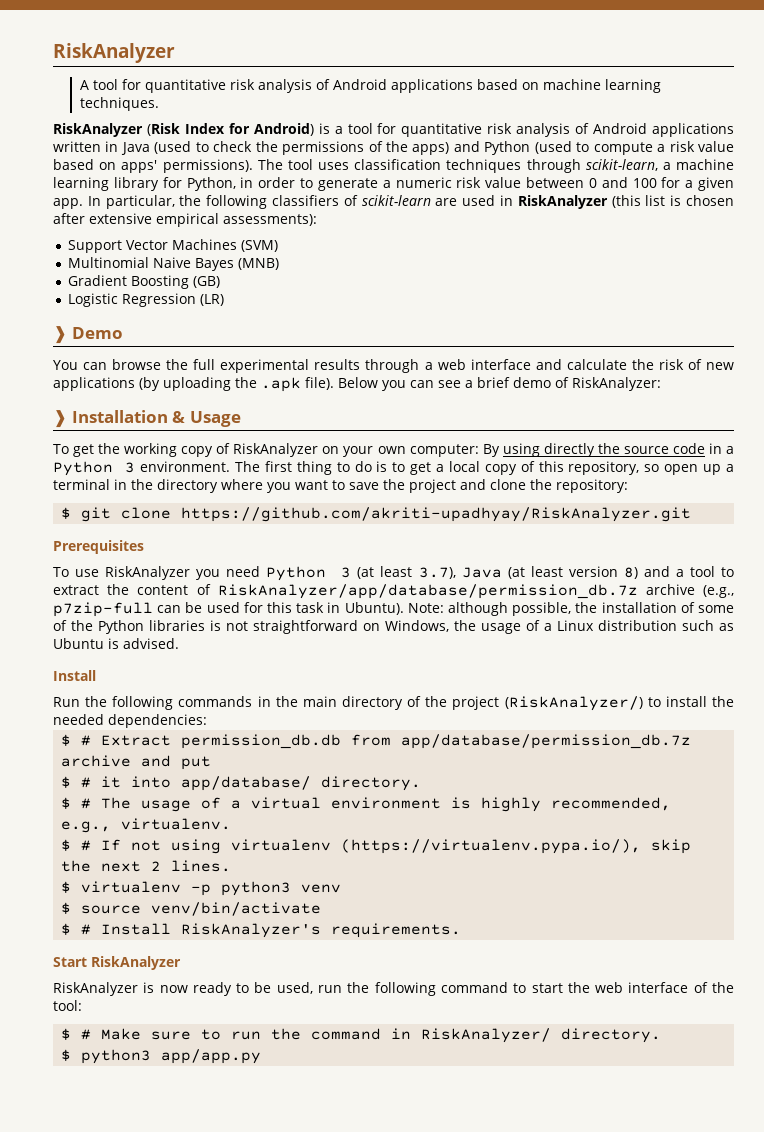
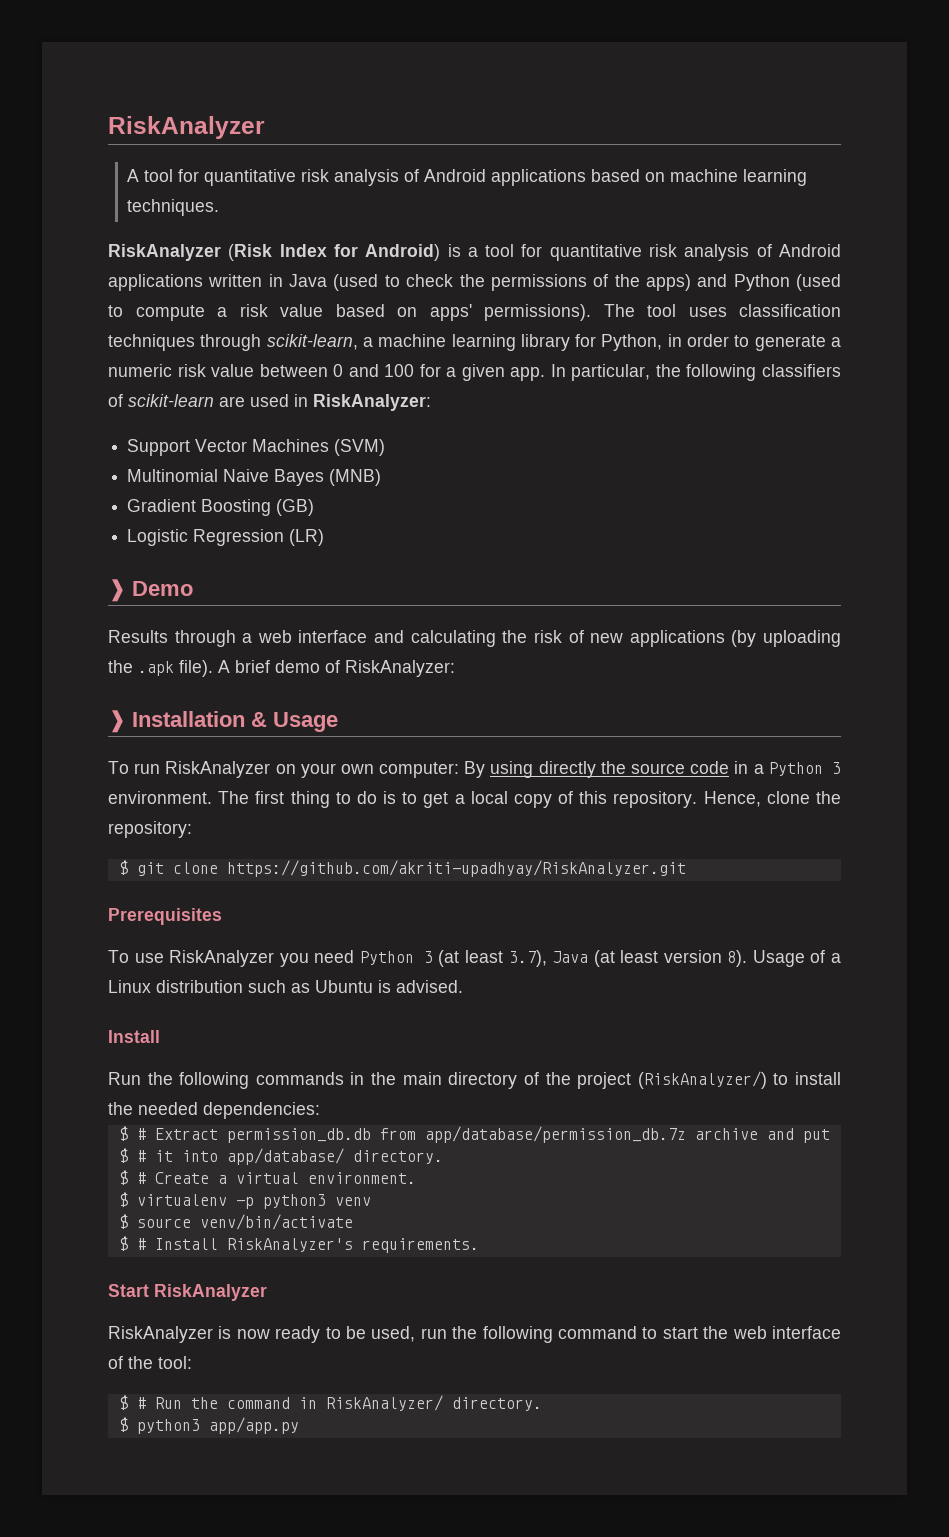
[517,195,734,209] [53,213,317,227] RiskAnalyzer (this list is chosen after extensive empirical assessments): -> [313,394,431,411] RiskAnalyzer:
[53,359,361,373] You can browse the full experimental results -> [108,630,168,643] Results
[566,359,627,370] calculate -> [410,630,496,647] calculating
[338,377,473,391] Below you can see a -> [218,660,230,673] A
[73,443,231,457] get the working copy of -> [134,763,161,774] run
[568,461,735,475] [53,479,486,493] repository, so open up a terminal in the directory where you want to save the project and -> [613,791,761,808] repository. Hence,
[623,566,735,579] [53,584,734,599] [53,602,734,617] [53,620,521,634] 8) and a tool to extract the content of RiskAnalyzer/app/database/permission_db.7z archive (e.g., p7zip-full can be used for this task in Ubuntu). Note: although possible, the installation of some of the Python libraries is not straightforward on Windows, the usage -> [727,950,805,967] 8). Usage
[101,797,672,812] [61,818,232,833] [61,839,692,854] [61,860,232,872] The usage of a virtual environment is highly recommended, e.g., virtualenv. // $ # If not using virtualenv (https://virtualenv.pypa.io/), skip the next 2 lines. -> [154,1172,416,1184] Create a virtual environment.
[101,1028,262,1040] Make sure to run -> [154,1397,182,1409] Run

